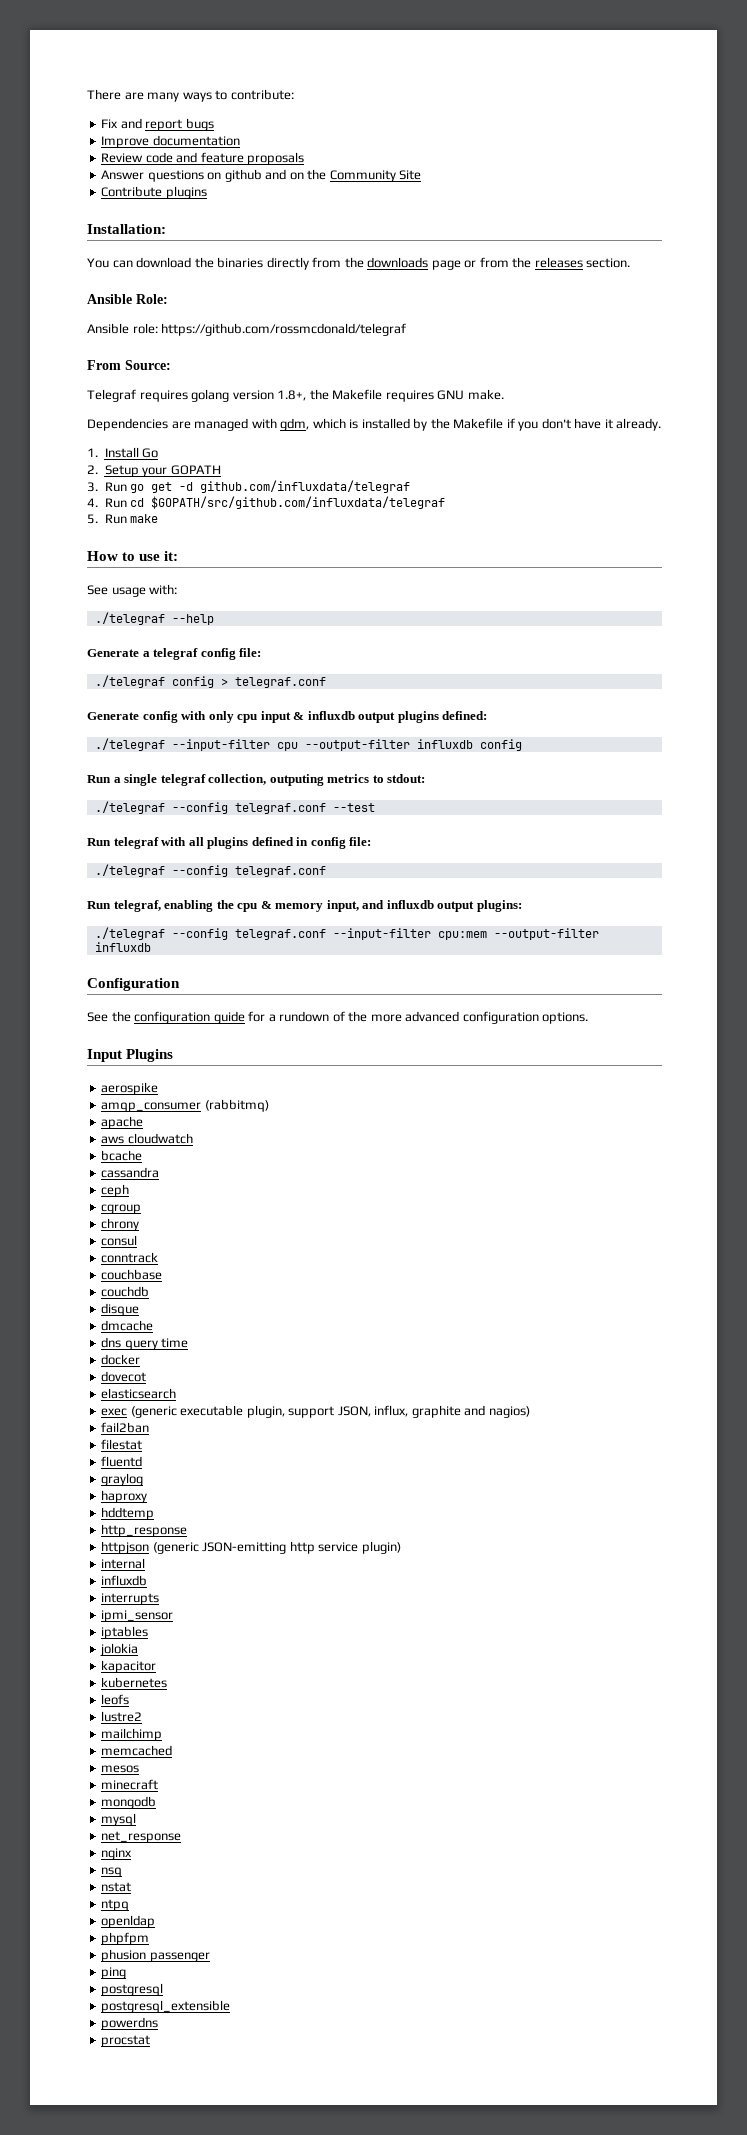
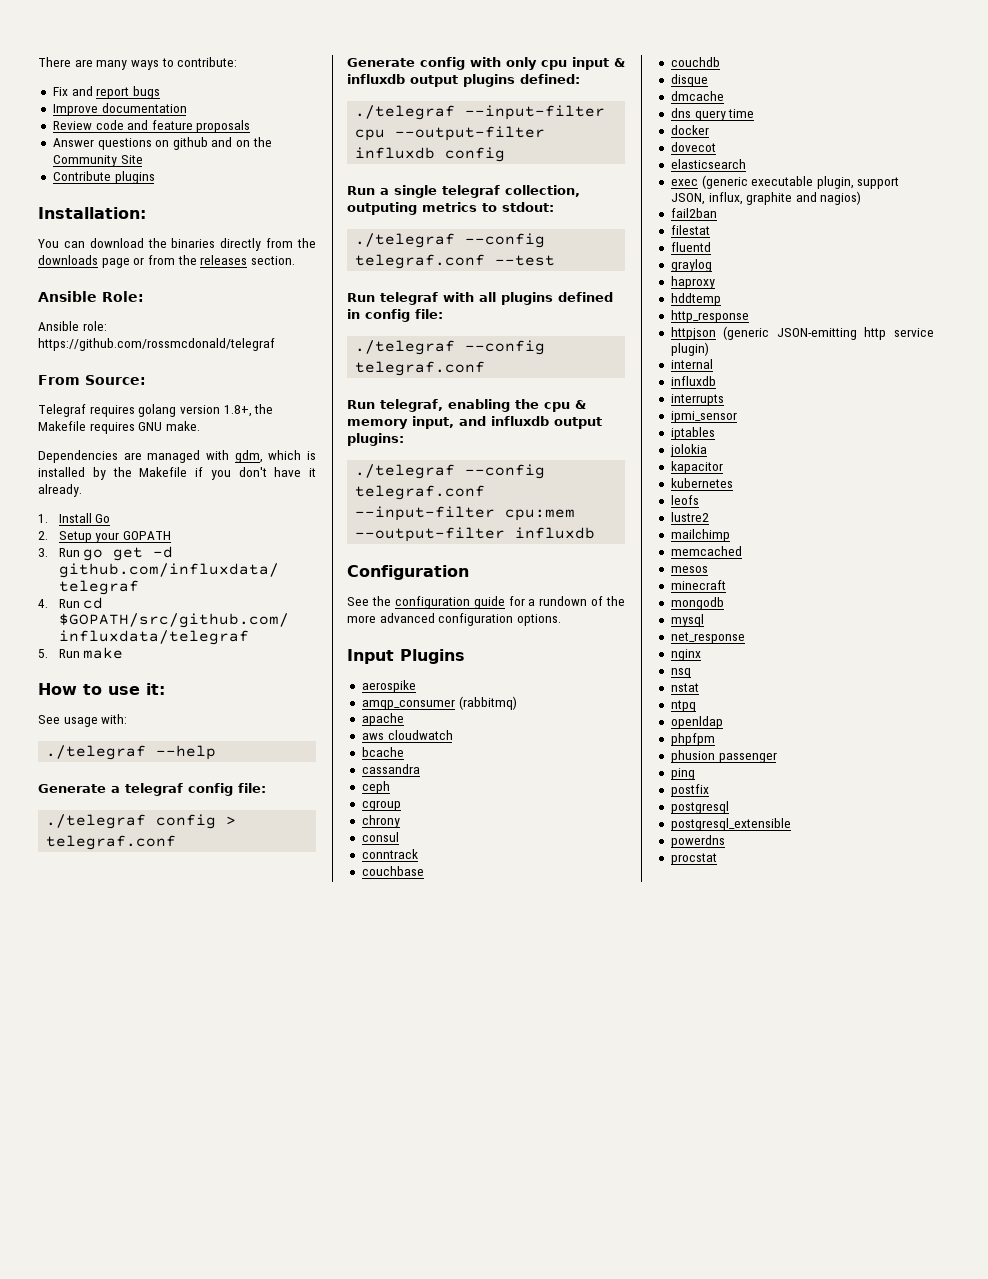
(127, 1973) none -> [670,784,709,797] // postfix

